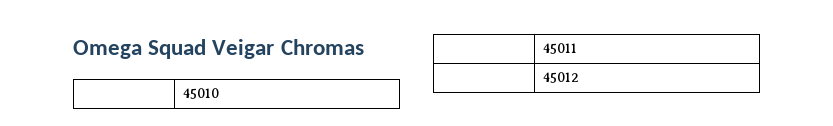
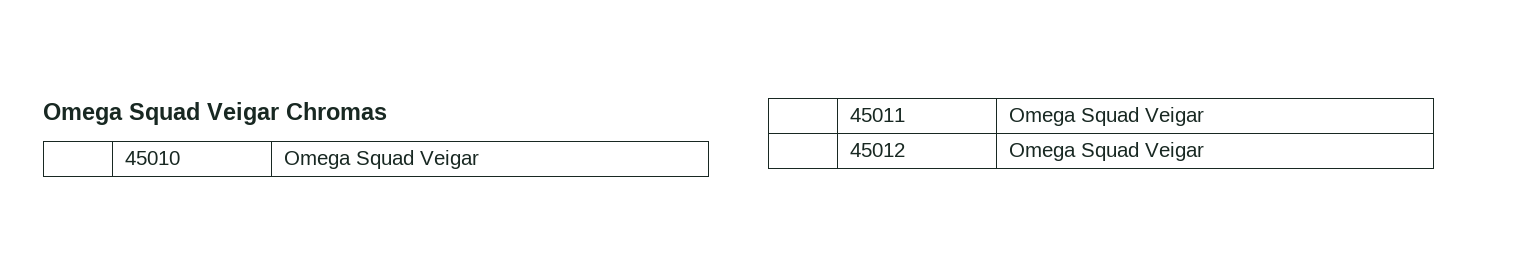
[543,43,578,54] [543,72,580,83] // | 45011 // | 45012 -> [283,150,479,169] [849,108,905,122] [1008,107,1204,126] [849,143,905,157] [1008,142,1204,161] | Omega Squad Veigar // | 45011 | Omega Squad Veigar // | 45012 | Omega Squad Veigar

